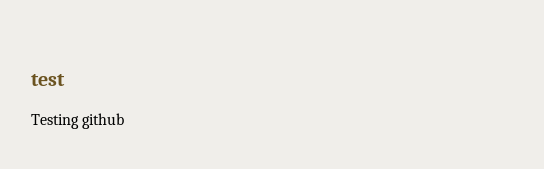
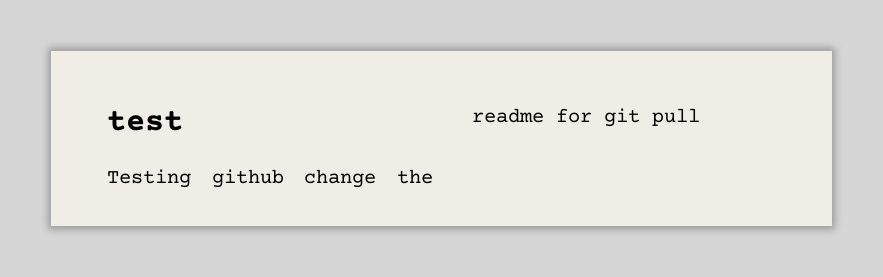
(125, 121) none -> [304,169,433,188] [472,108,700,127] change the readme for git pull

